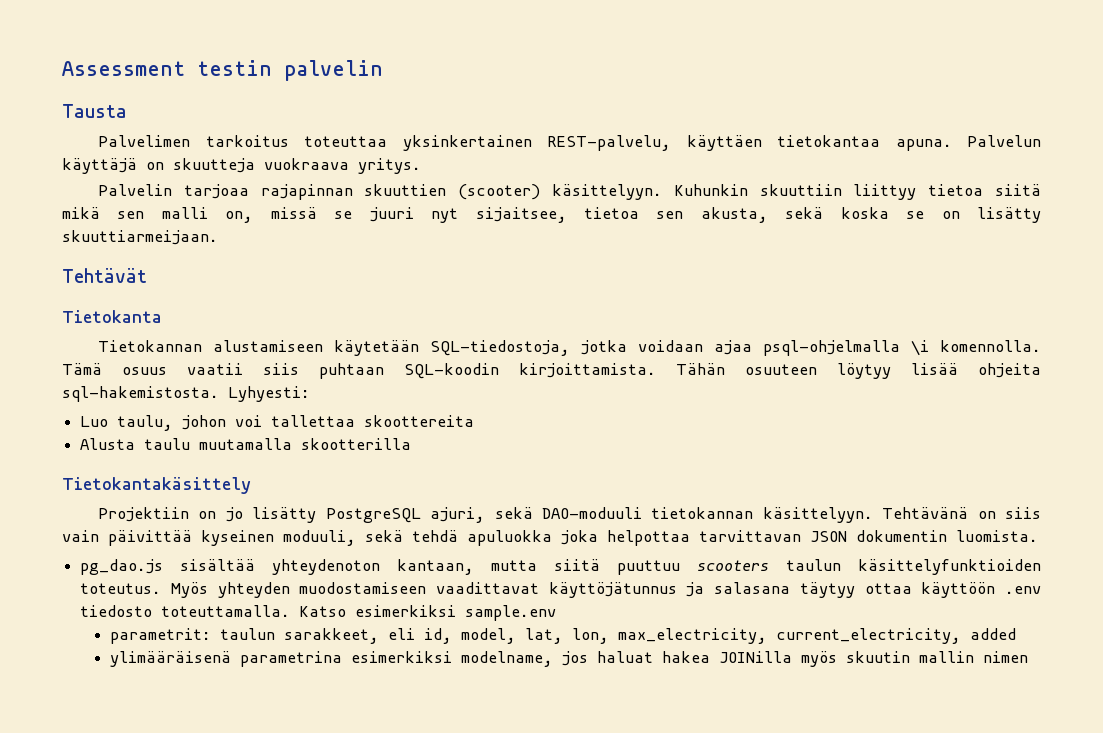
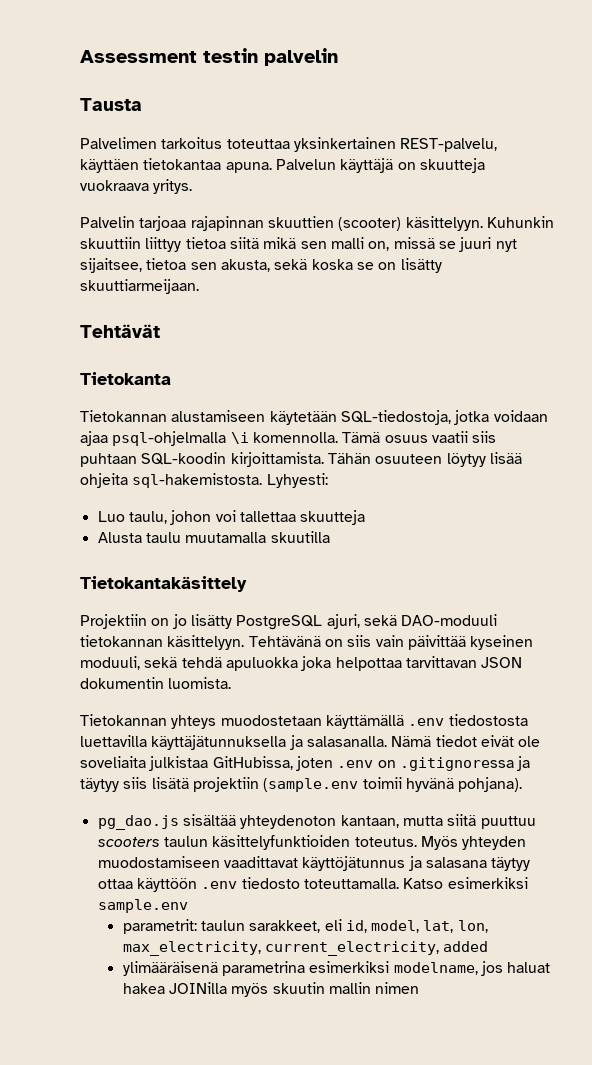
[364,415,475,427] skoottereita -> [300,510,366,525] skuutteja
[301,438,412,450] skootterilla -> [270,531,330,543] skuutilla
(1038, 536) none -> [80,714,528,729] [80,735,541,750] [80,756,531,771] [80,777,523,792] // Tietokannan yhteys muodostetaan käyttämällä .env tiedostosta luettavilla käyttäjätunnuksella ja salasanalla. Nämä tiedot eivät ole soveliaita julkistaa GitHubissa, joten .env on .gitignoressa ja täytyy siis lisätä projektiin (sample.env toimii hyvänä pohjana).

